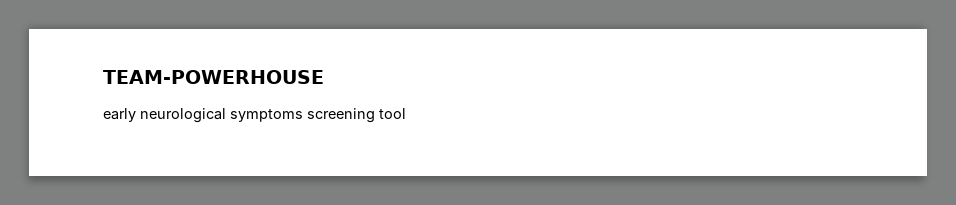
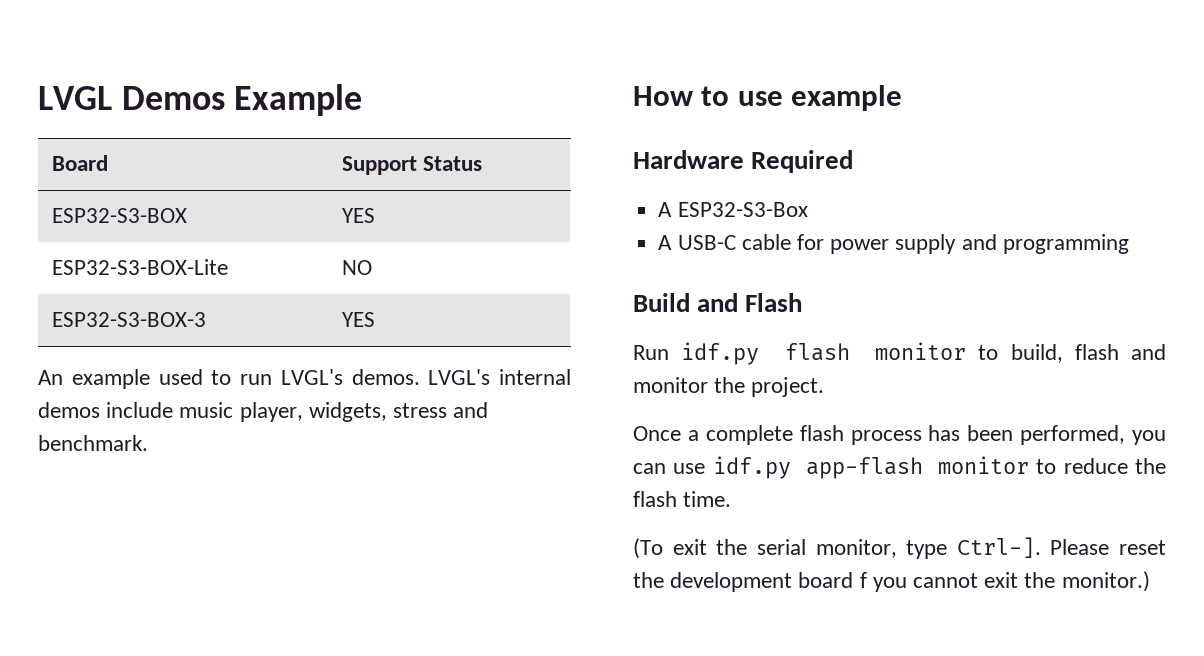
[103,70,324,84] [103,108,406,123] TEAM-POWERHOUSE // early neurological symptoms screening tool -> [38,84,363,116] [51,155,108,171] [341,156,482,175] [51,208,187,223] [341,208,375,223] [51,259,228,275] [341,260,372,275] [51,312,206,327] [341,312,375,327] [38,369,571,389] [38,402,489,422] [38,435,148,451] [633,85,903,111] [633,150,854,173] [658,202,808,217] [658,234,1129,254] [633,293,803,312] [633,342,1166,365] [633,377,825,397] [633,425,1166,445] [633,456,1166,479] [633,491,732,507] [633,537,1166,559] [633,571,1150,592] LVGL Demos Example // Board | Support Status // ESP32-S3-BOX | YES // ESP32-S3-BOX-Lite | NO // ESP32-S3-BOX-3 | YES // An example used to run LVGL's demos. LVGL's internal demos include music player, widgets, stress and benchmark. // How to use example // Hardware Required // A ESP32-S3-Box // A USB-C cable for power supply and programming // Build and Flash // Run idf.py flash monitor to build, flash and monitor the project. // Once a complete flash process has been performed, you can use idf.py app-flash monitor to reduce the flash time. // (To exit the serial monitor, type Ctrl-]. Please reset the development board f you cannot exit the monitor.)

